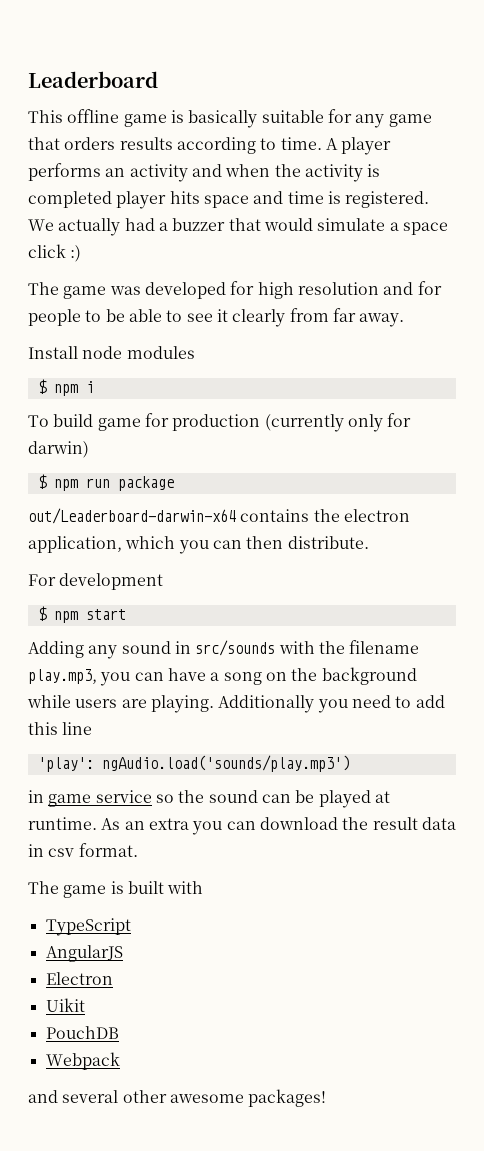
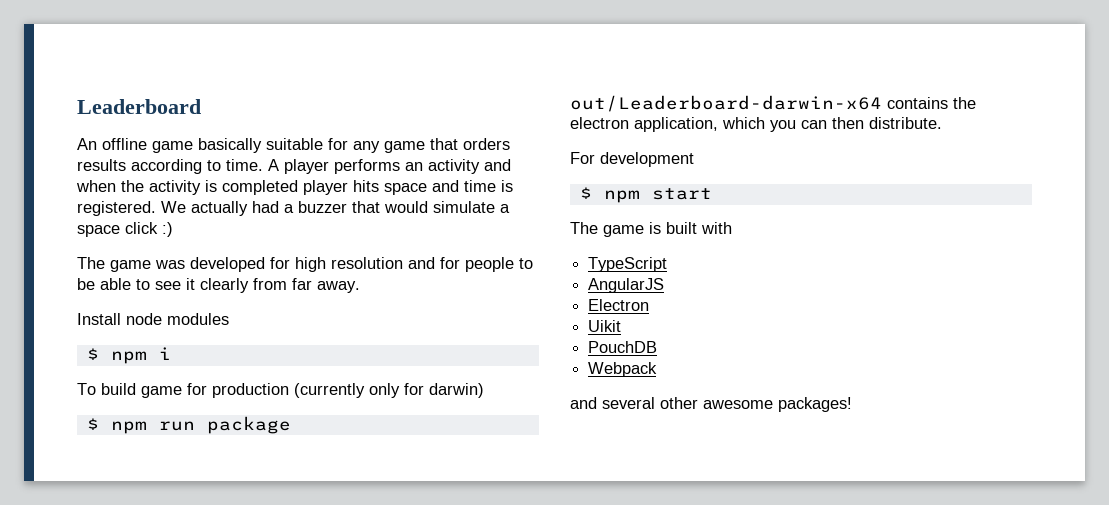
[28,110,63,123] This -> [77,138,97,150] An
[170,110,184,123] is -> (193, 147) none
[28,640,420,659] [28,667,417,686] [27,695,445,713] [28,722,93,735] [37,755,350,772] [28,790,390,808] [28,817,456,835] [28,843,138,857] // Adding any sound in src/sounds with the filename play.mp3, you can have a song on the background while users are playing. Additionally you need to add this line // 'play': ngAudio.load('sounds/play.mp3') // in game service so the sound can be played at runtime. As an extra you can download the result data in csv format. -> (712, 194) none

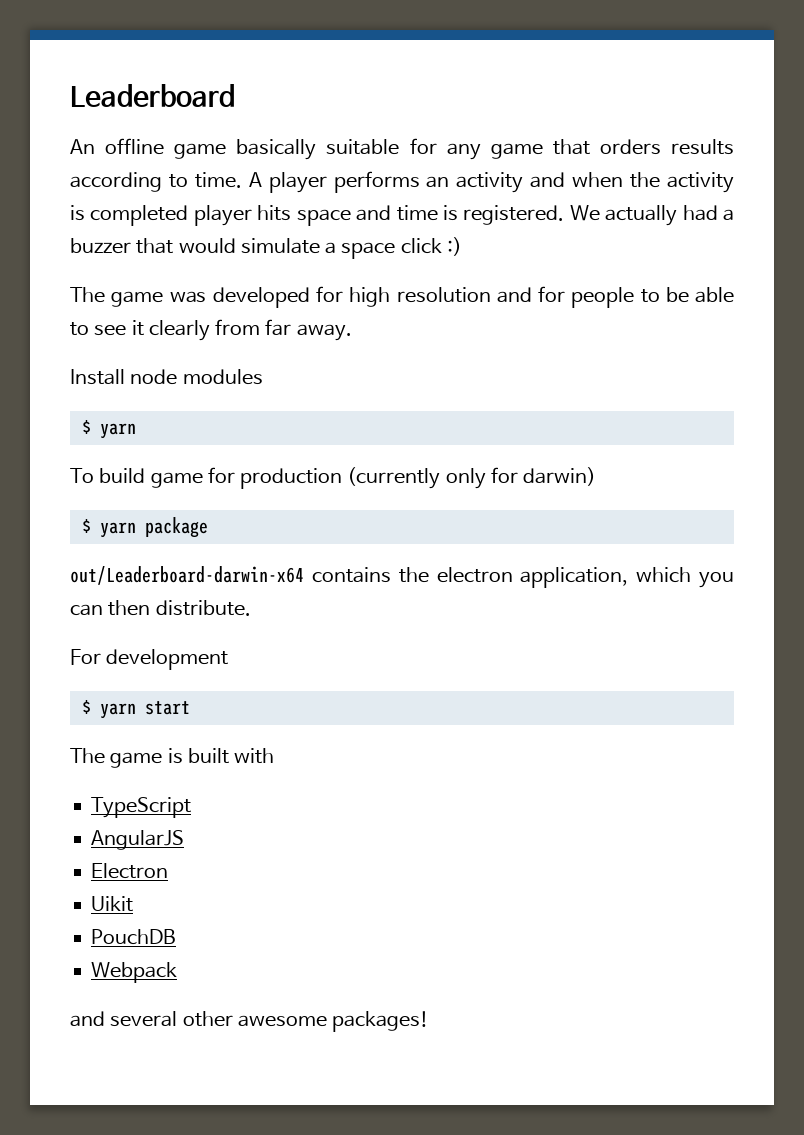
[110,347,171,364] npm i -> [99,423,136,439] yarn
[110,421,195,434] npm run -> [99,522,136,538] yarn
[603,190,640,203] npm -> [99,703,136,719] yarn

